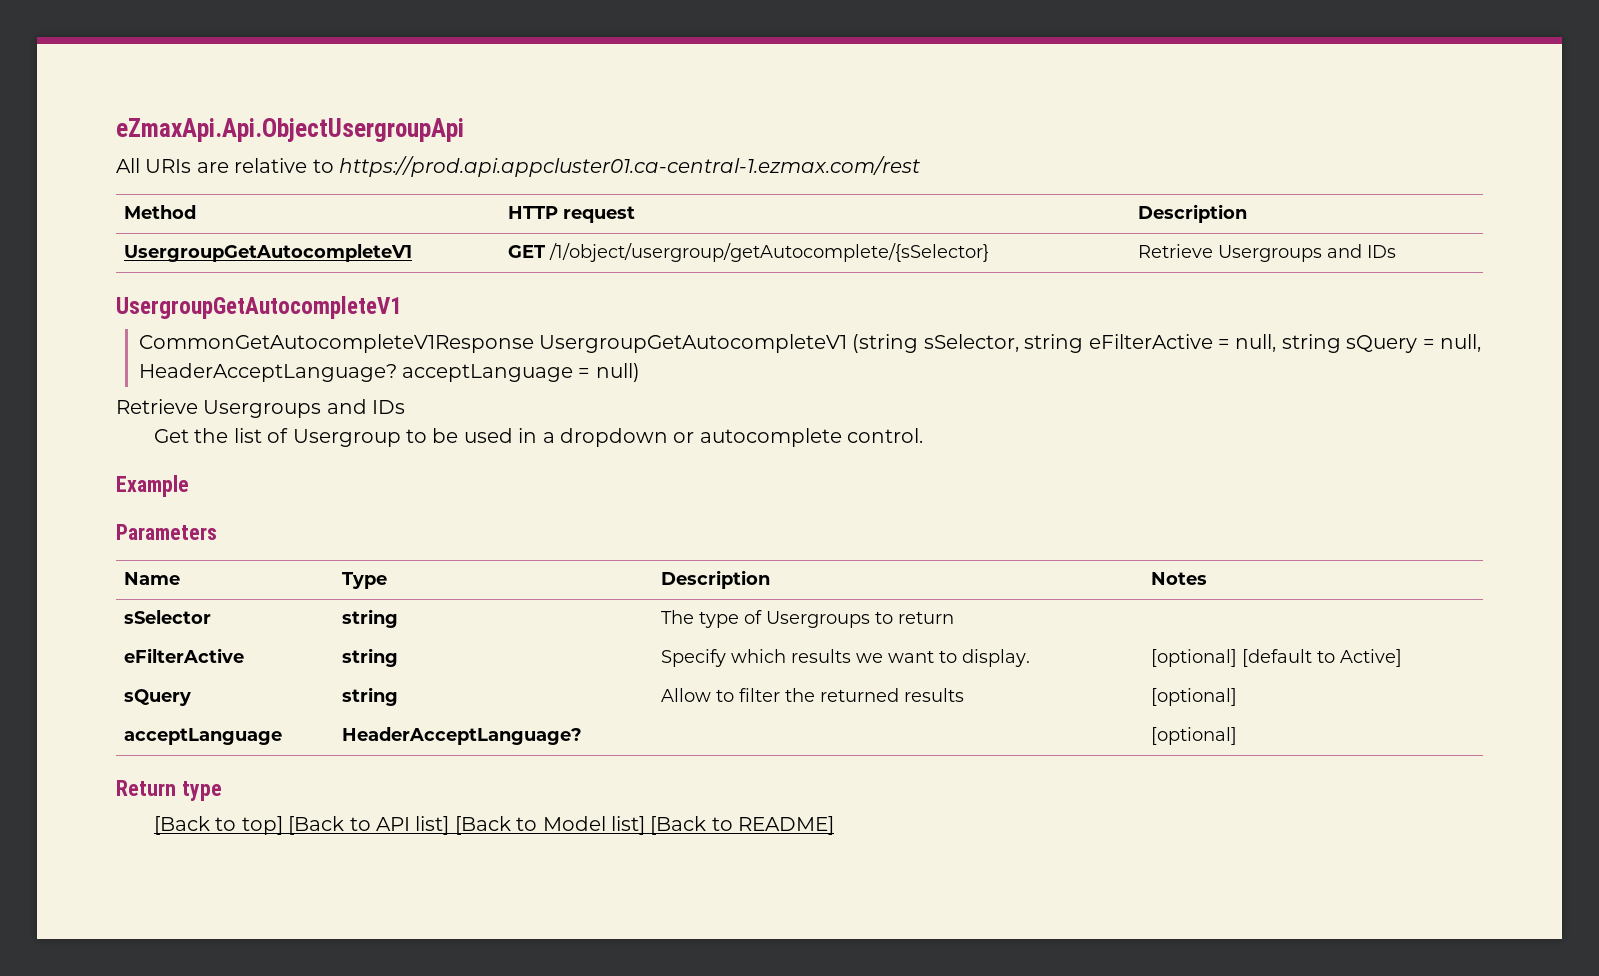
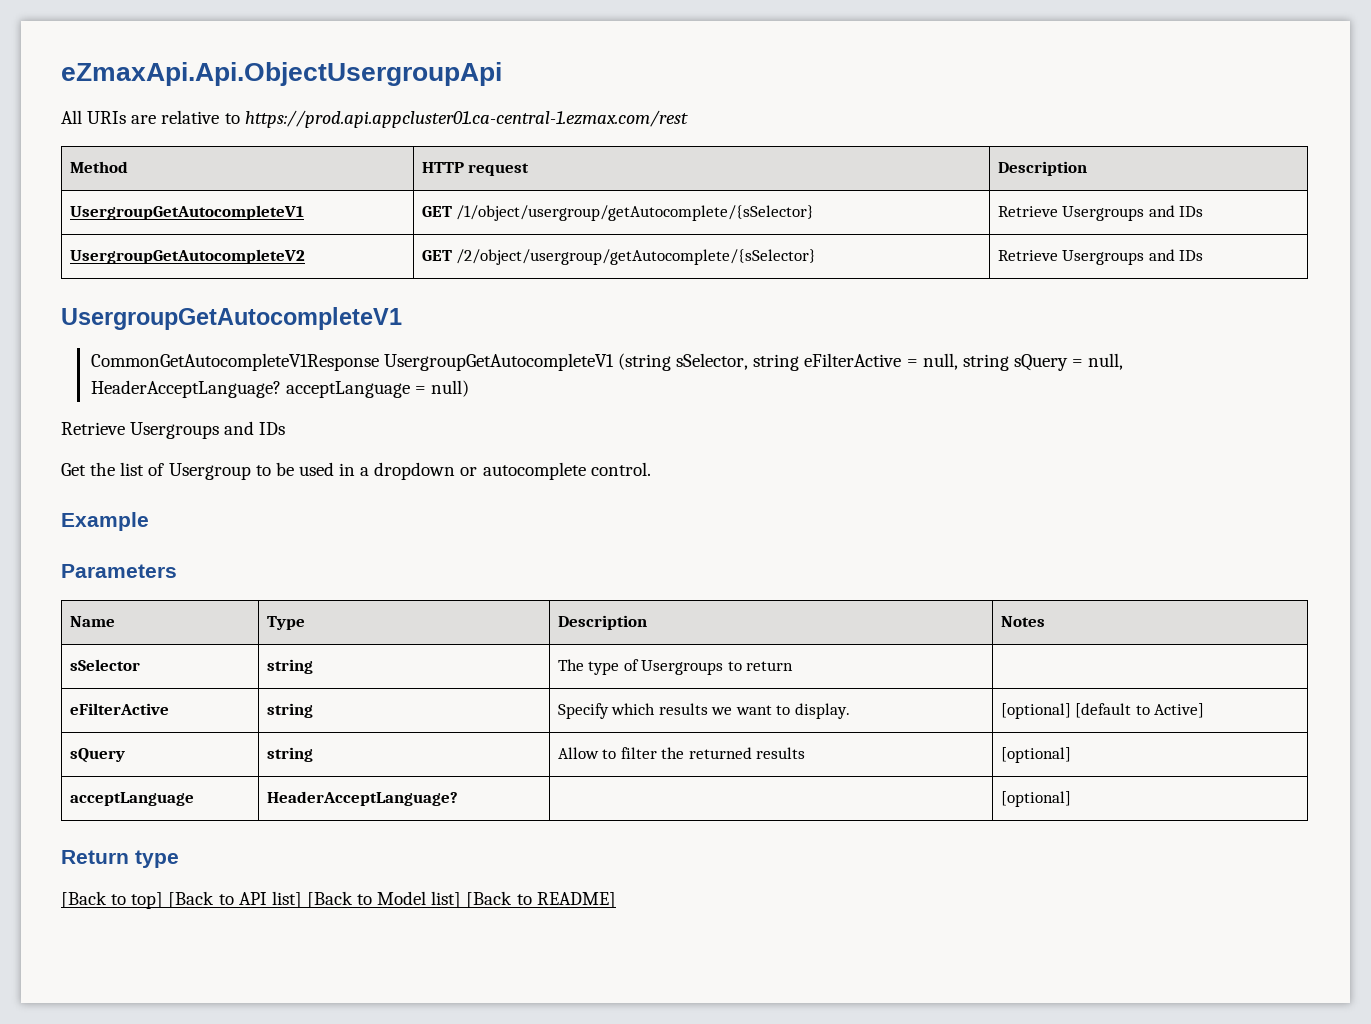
(1397, 251) none -> [69,249,305,264] [421,249,817,265] [997,249,1204,265] // UsergroupGetAutocompleteV2 | GET /2/object/usergroup/getAutocomplete/{sSelector} | Retrieve Usergroups and IDs

